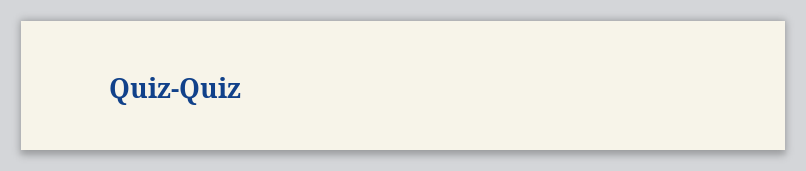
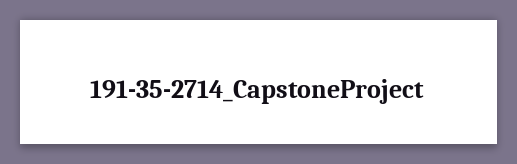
[109,77,241,105] Quiz-Quiz -> [90,79,424,104] 191-35-2714_CapstoneProject

